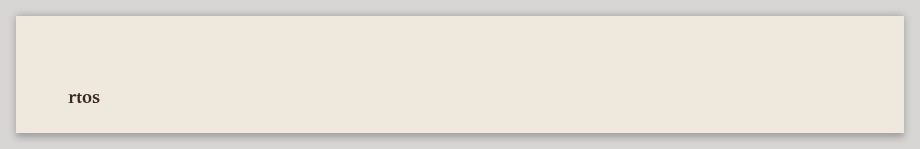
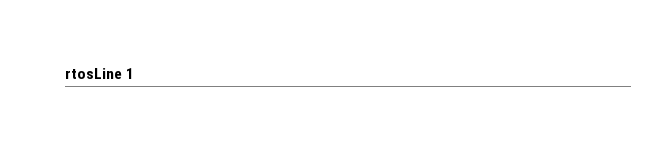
[68,93,100,104] rtos -> [65,68,135,79] rtosLine 1

